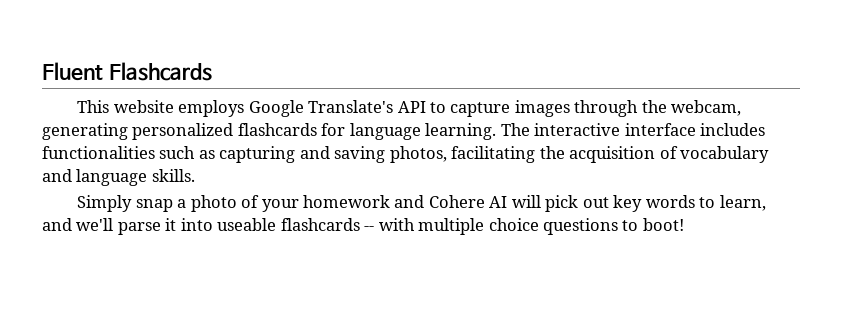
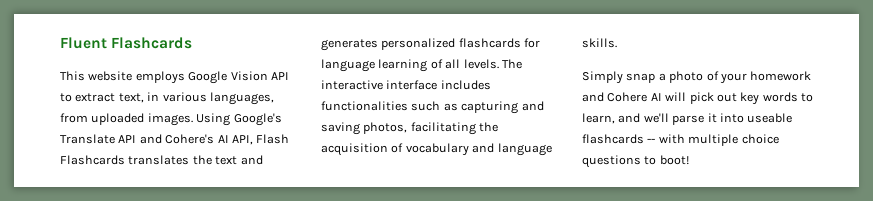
[308,100,394,113] Translate's -> [230,71,268,81] Vision
[450,100,742,117] [42,123,497,140] capture images through the webcam, generating personalized flashcards for language learning. -> [75,92,274,105] [60,113,282,126] [60,134,290,145] [60,155,263,165] [321,38,541,51] [321,59,499,72] extract text, in various languages, from uploaded images. Using Google's Translate API and Cohere's AI API, Flash Flashcards translates the text and generates personalized flashcards for language learning of all levels.

